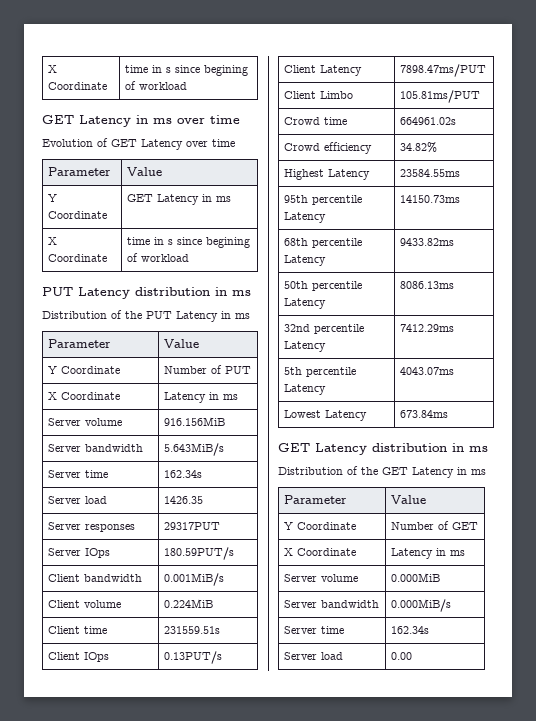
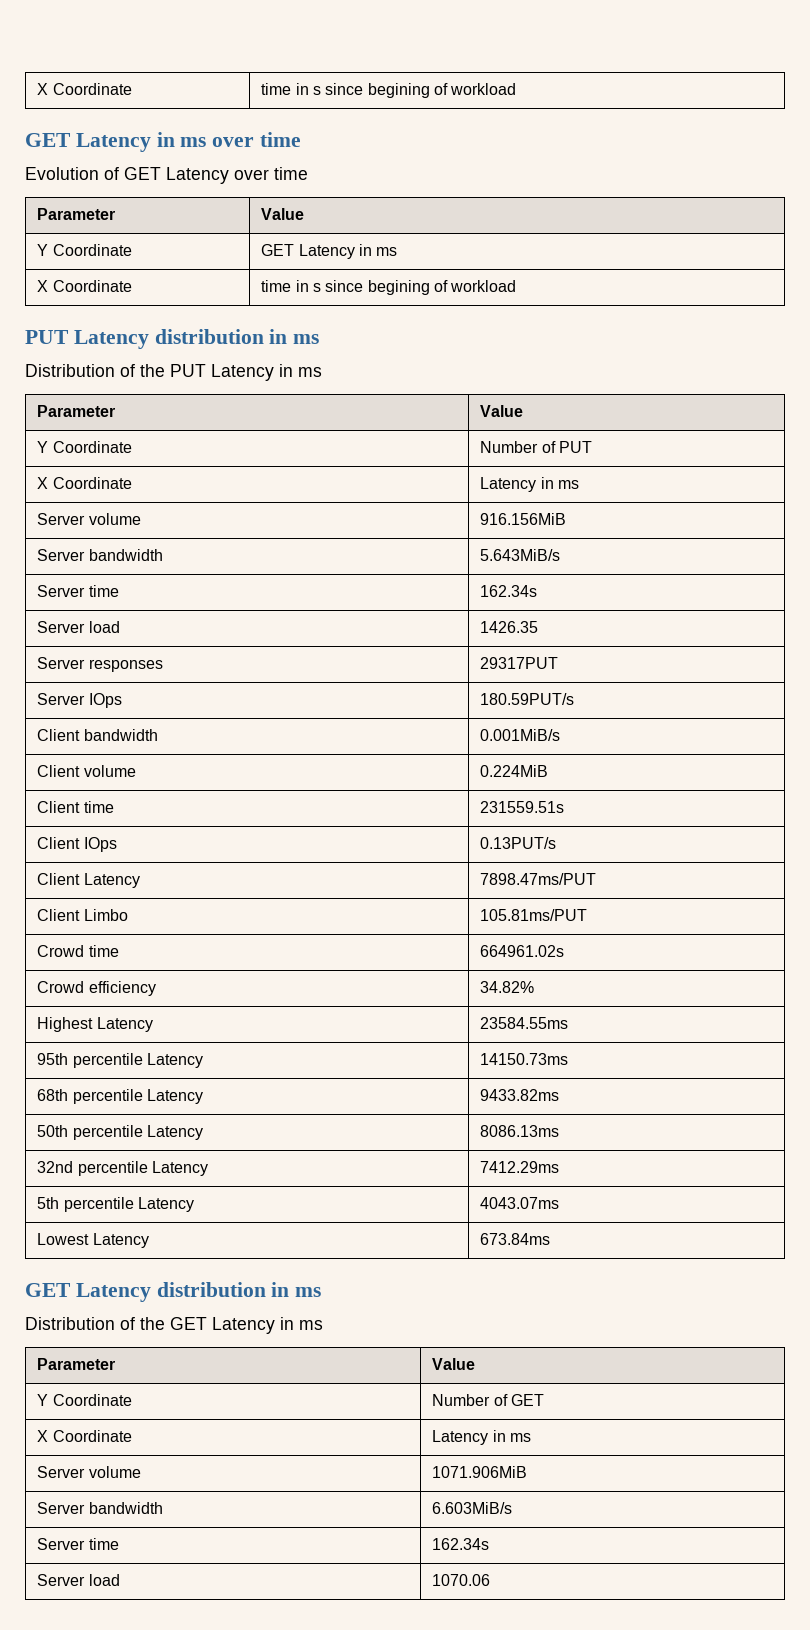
[390,573,440,582] [283,600,379,608] [390,599,451,612] [283,626,344,634] [390,626,429,634] [283,652,343,660] [390,652,412,660] 0.000MiB // Server bandwidth | 0.000MiB/s // Server time | 162.34s // Server load | 0.00 -> [432,1466,528,1478] [37,1502,163,1514] [432,1502,513,1514] [37,1538,119,1550] [432,1538,490,1550] [37,1574,120,1586] [432,1574,491,1586] 1071.906MiB // Server bandwidth | 6.603MiB/s // Server time | 162.34s // Server load | 1070.06

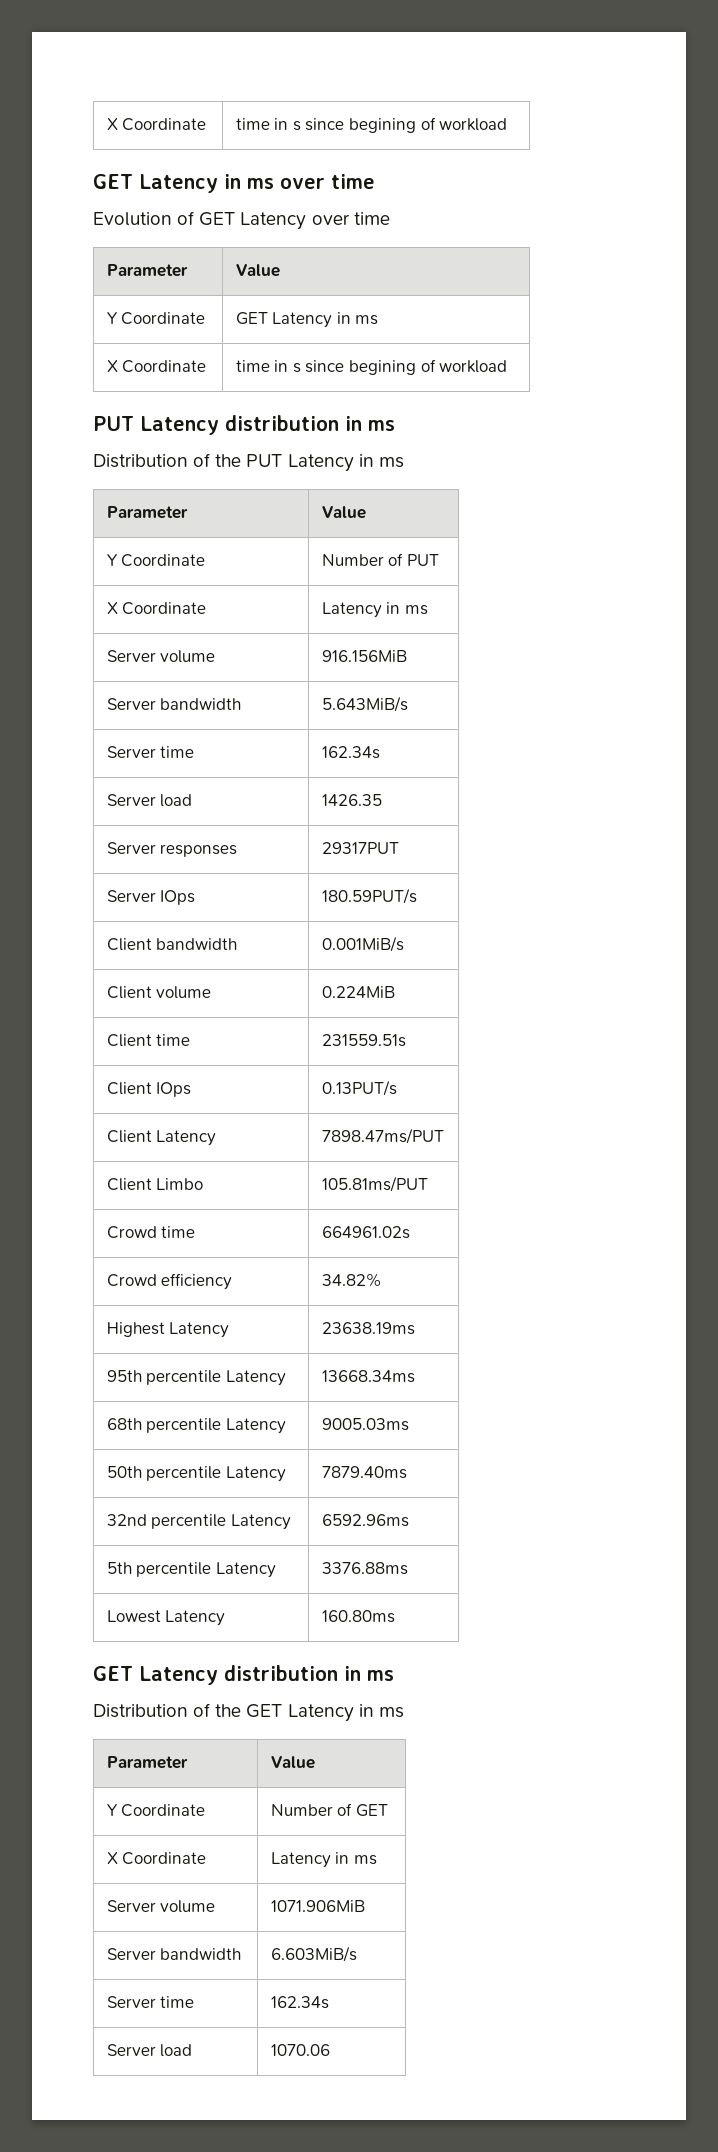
[480,1017,569,1029] 23584.55ms -> [321,1322,415,1335] 23638.19ms
[480,1053,569,1065] 14150.73ms -> [321,1370,415,1383] 13668.34ms
[480,1089,560,1101] 9433.82ms -> [321,1418,409,1431] 9005.03ms
[480,1125,560,1137] 8086.13ms -> [321,1466,407,1479] 7879.40ms
[480,1161,560,1173] 7412.29ms -> [321,1514,409,1527] 6592.96ms
[480,1197,560,1209] 4043.07ms -> [321,1562,408,1575] 3376.88ms
[480,1233,551,1245] 673.84ms -> [321,1610,395,1623] 160.80ms

